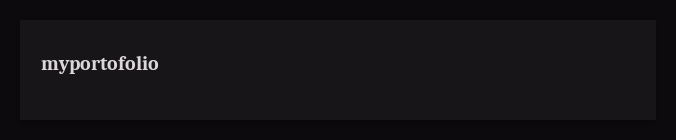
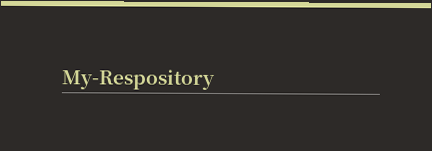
[41,55,159,74] myportofolio -> [61,69,216,90] My-Respository

